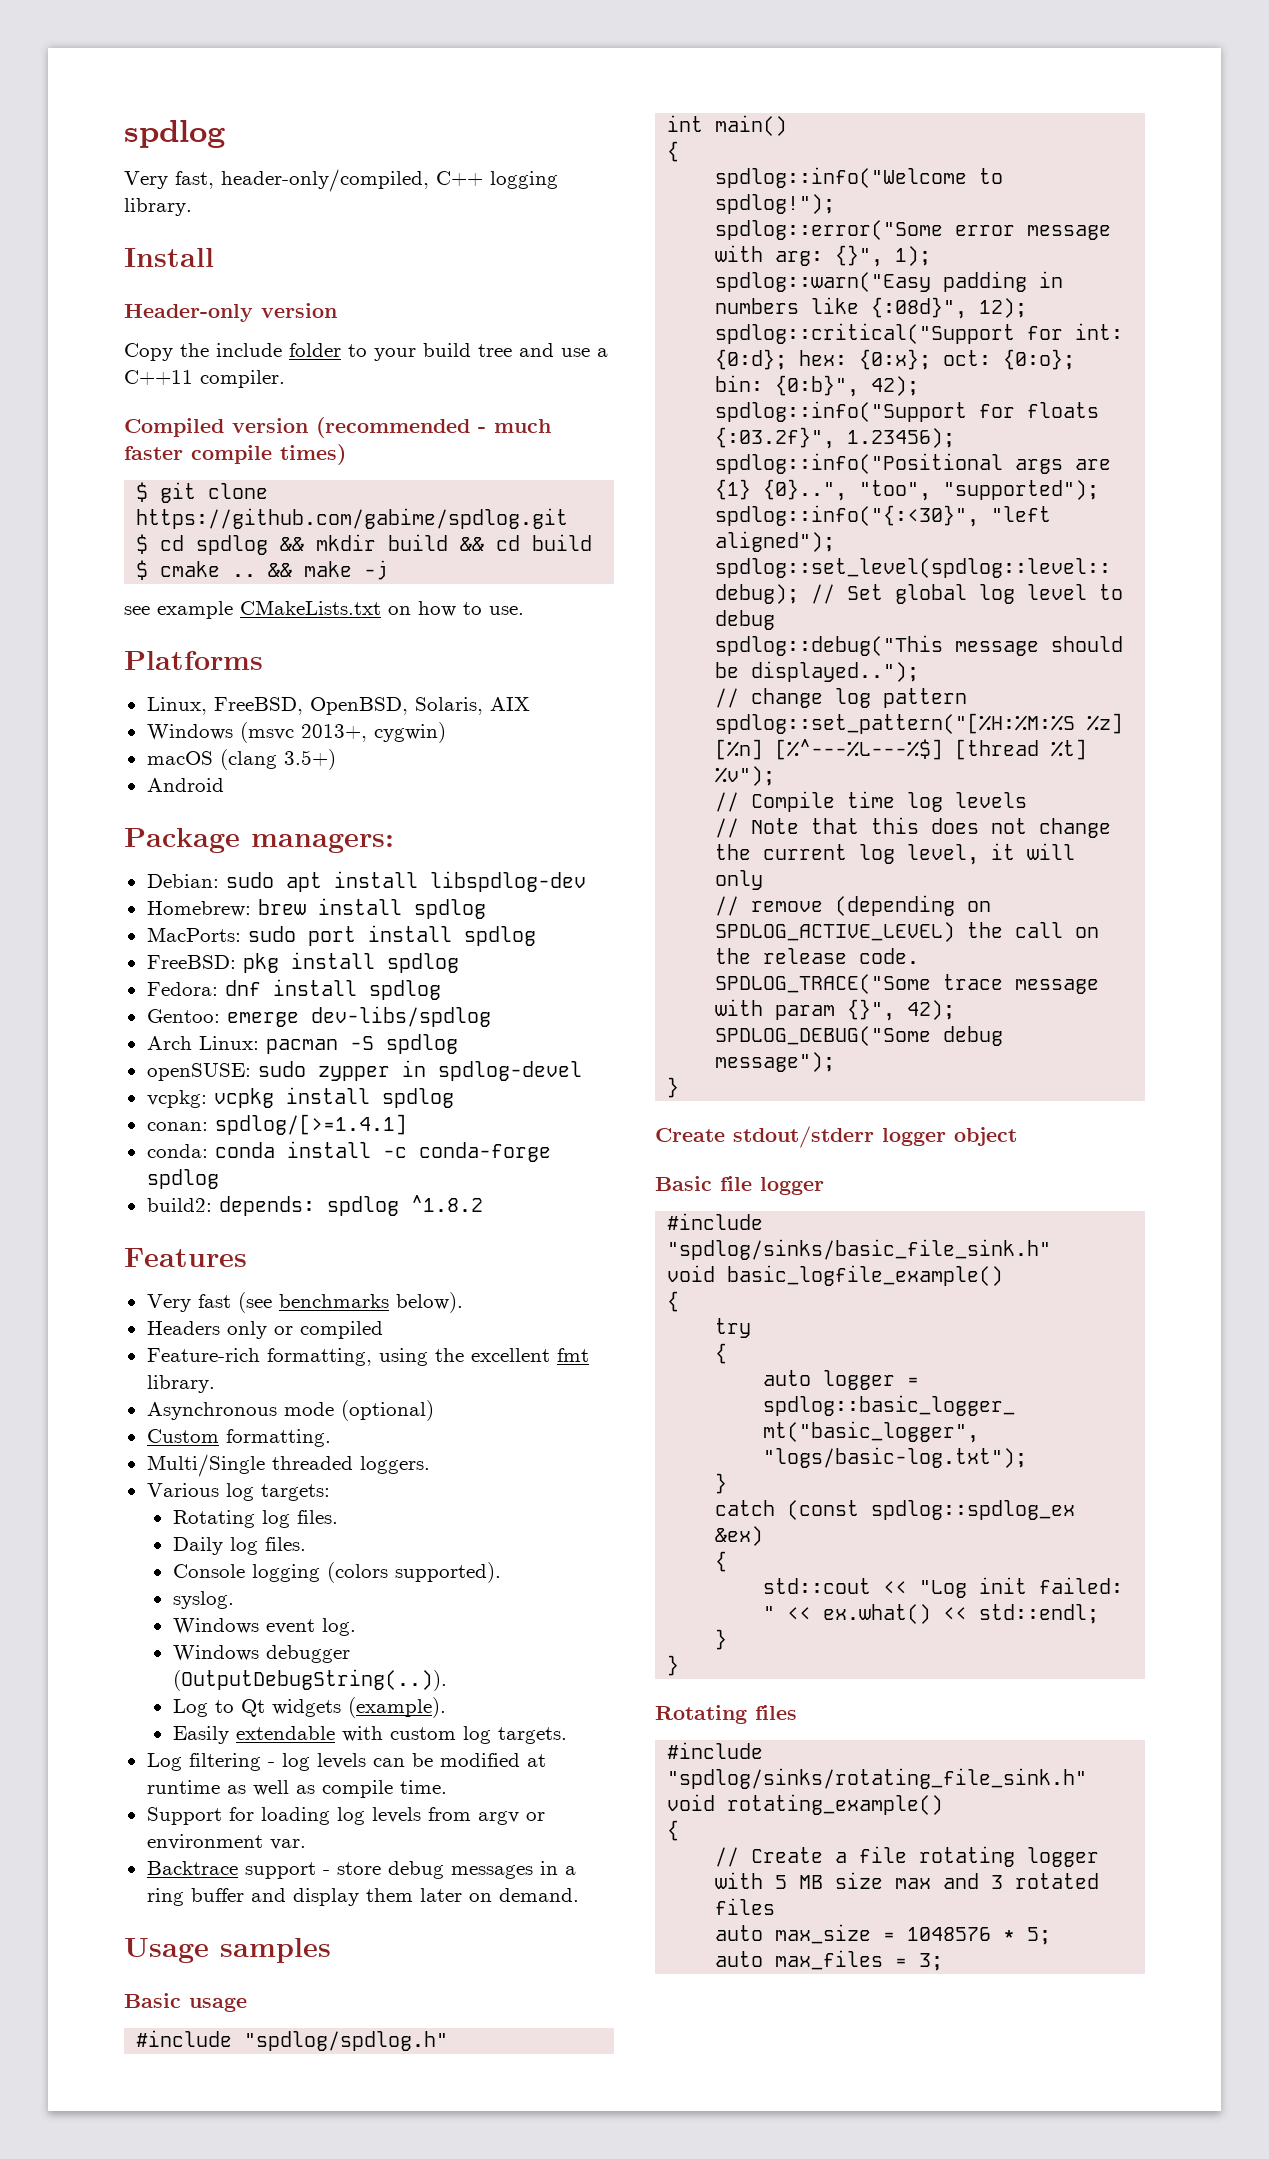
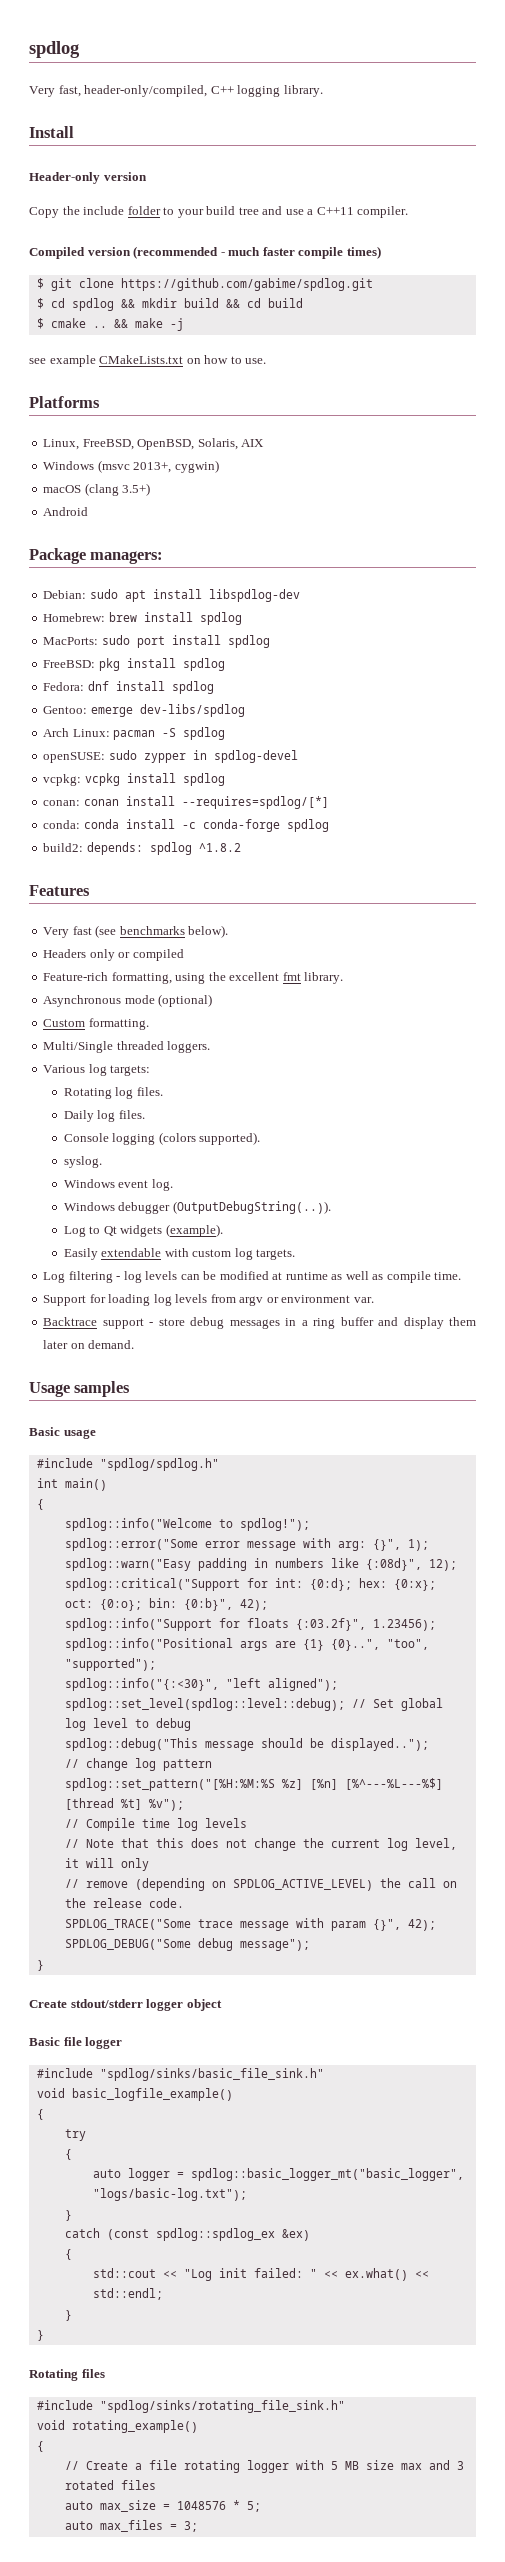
[214,1114,407,1135] spdlog/[>=1.4.1] -> [83,796,329,809] conan install --requires=spdlog/[*]

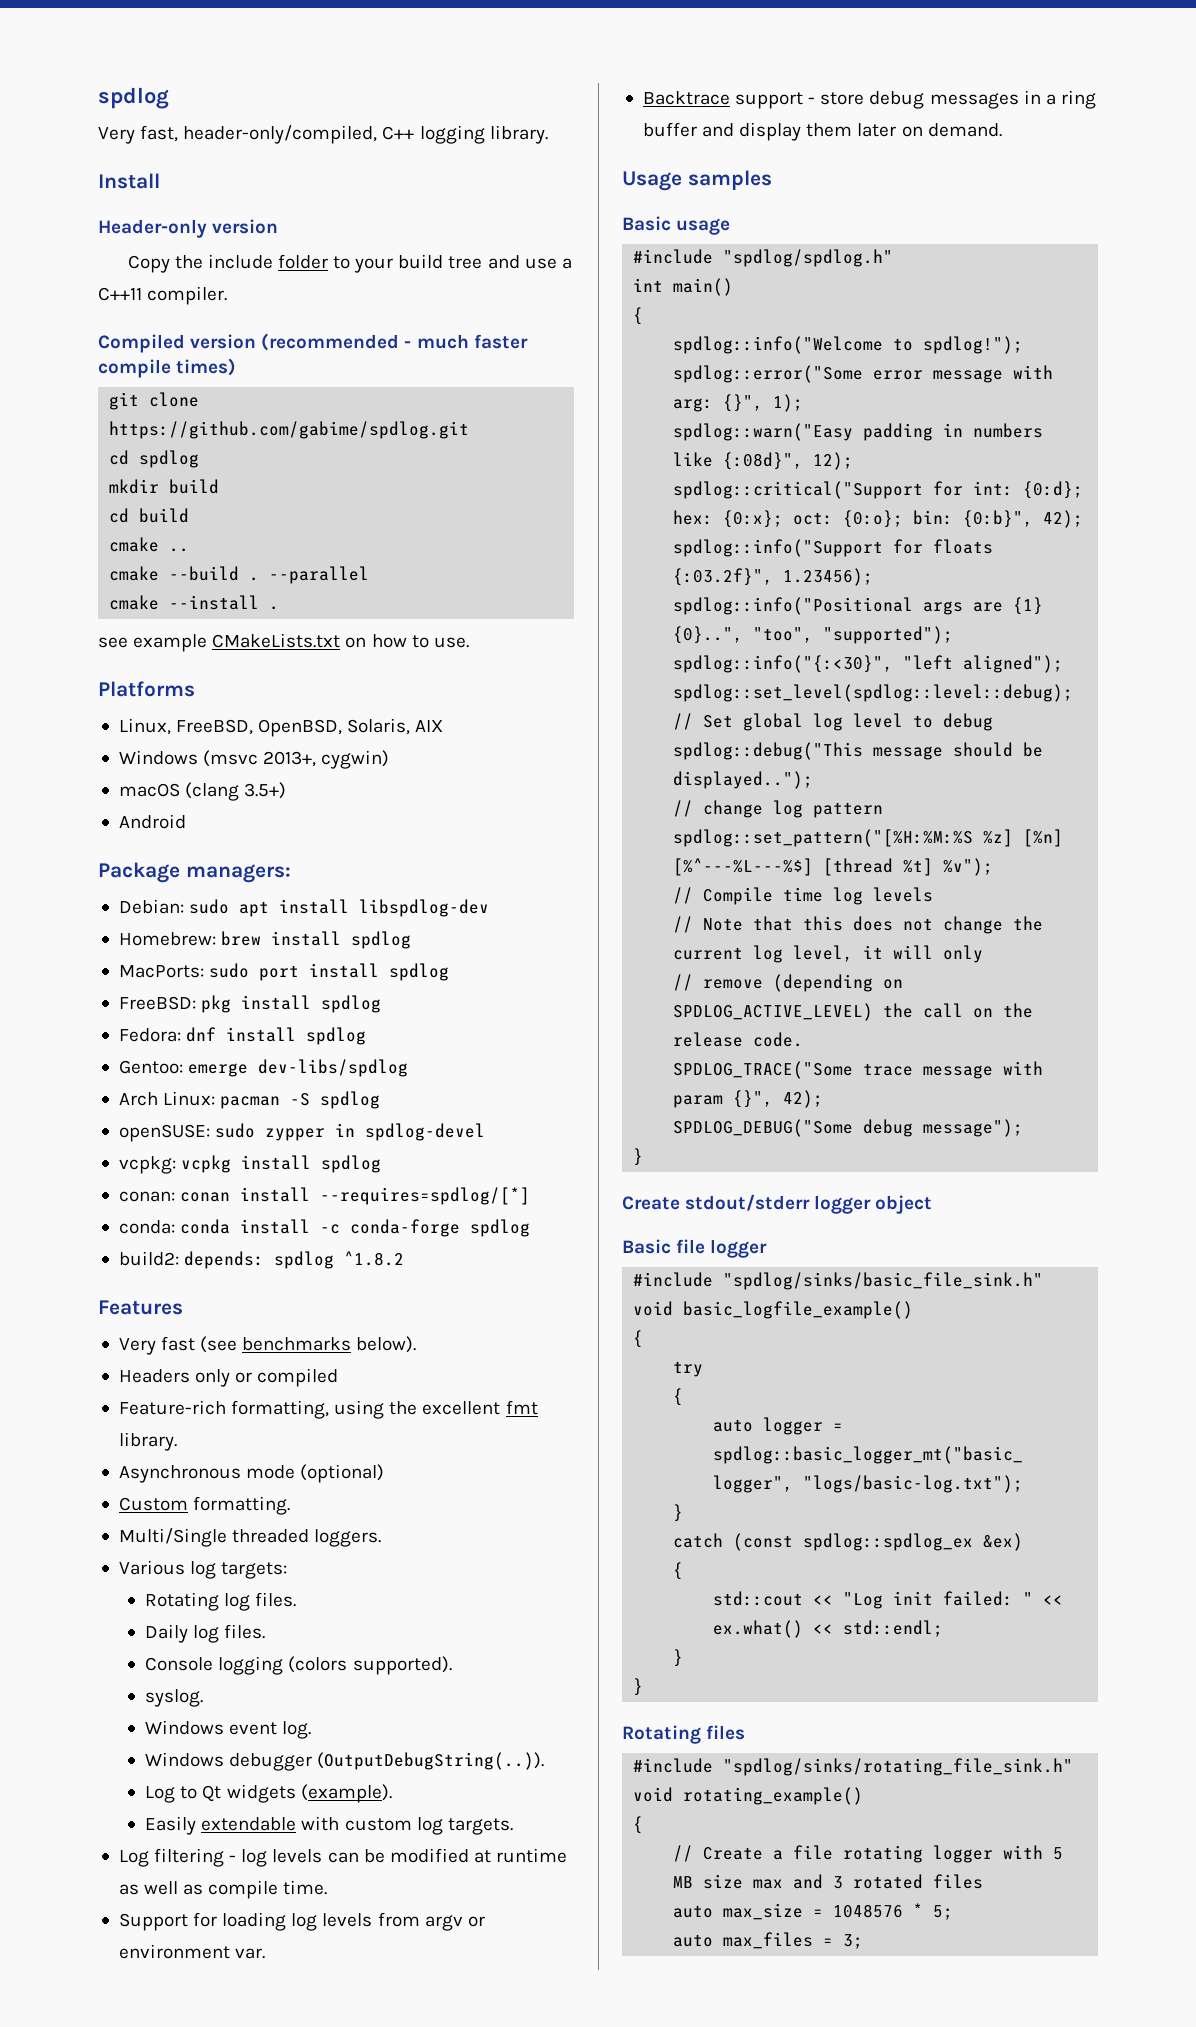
[36,278,44,289] $ -> (237, 367) none
[36,298,44,309] $ -> (470, 430) none
[120,299,135,308] && -> (200, 459) //
[225,299,240,308] && -> (220, 486) //
[36,318,44,329] $ -> (190, 515) none
[113,318,184,331] && make -j -> [109,566,370,584] [109,595,280,610] // cmake --build . --parallel // cmake --install .

